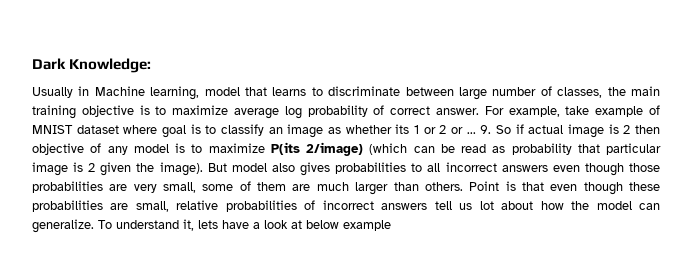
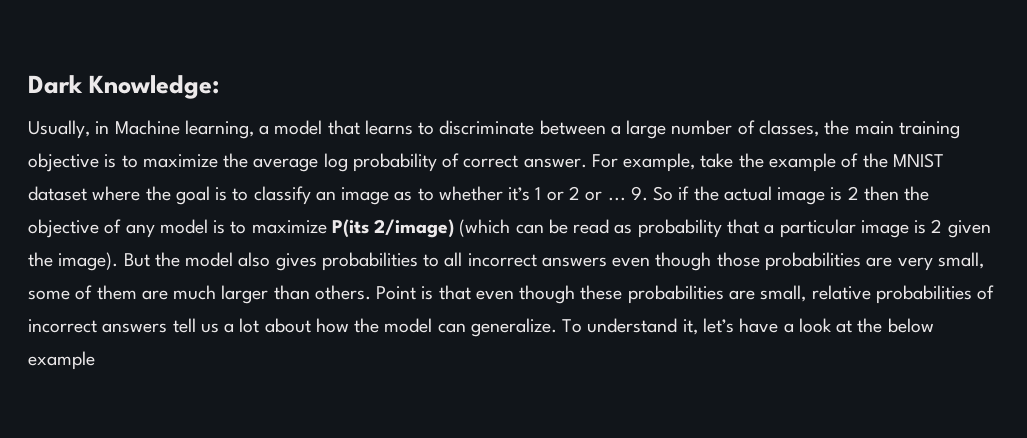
[32,87,73,98] Usually -> [28,120,90,139] Usually,
(200, 93) none -> [259,125,270,135] a
(454, 91) none -> [610,125,621,135] a
(229, 110) none -> [223,153,249,168] the
(590, 110) none -> [738,153,764,168] the
(660, 110) none -> [862,153,888,168] the
(158, 129) none -> [145,186,171,201] the
[345,124,410,134] whether its -> [417,186,531,201] to whether it’s
(524, 129) none -> [693,186,719,201] the
(660, 129) none -> [904,186,930,201] the
(600, 148) none -> [764,224,775,234] a
(227, 167) none -> [154,252,180,267] the
(473, 206) none -> [224,323,235,333] a
[198,220,218,229] lets -> [702,318,734,333] let’s
(302, 224) none -> [857,318,883,333] the

